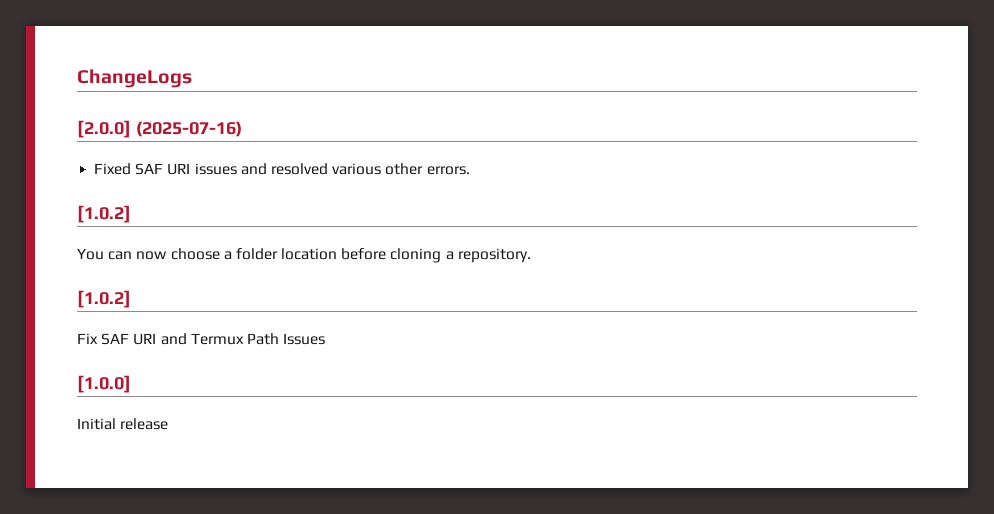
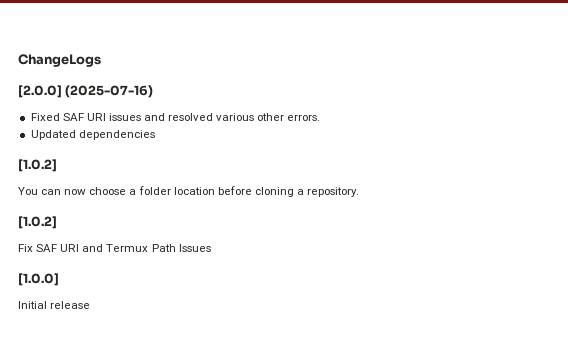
(470, 170) none -> [30,130,155,140] // Updated dependencies

